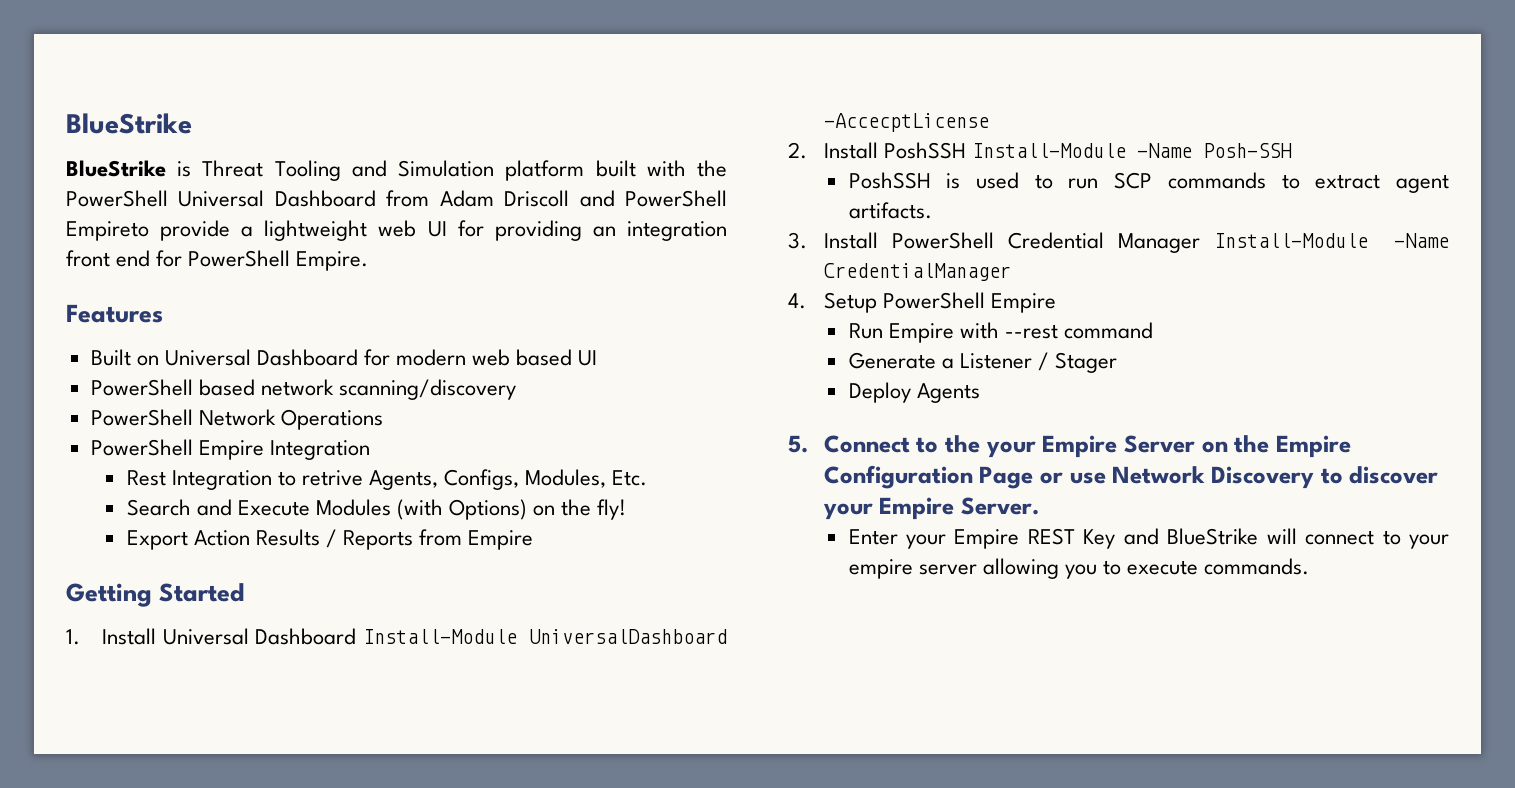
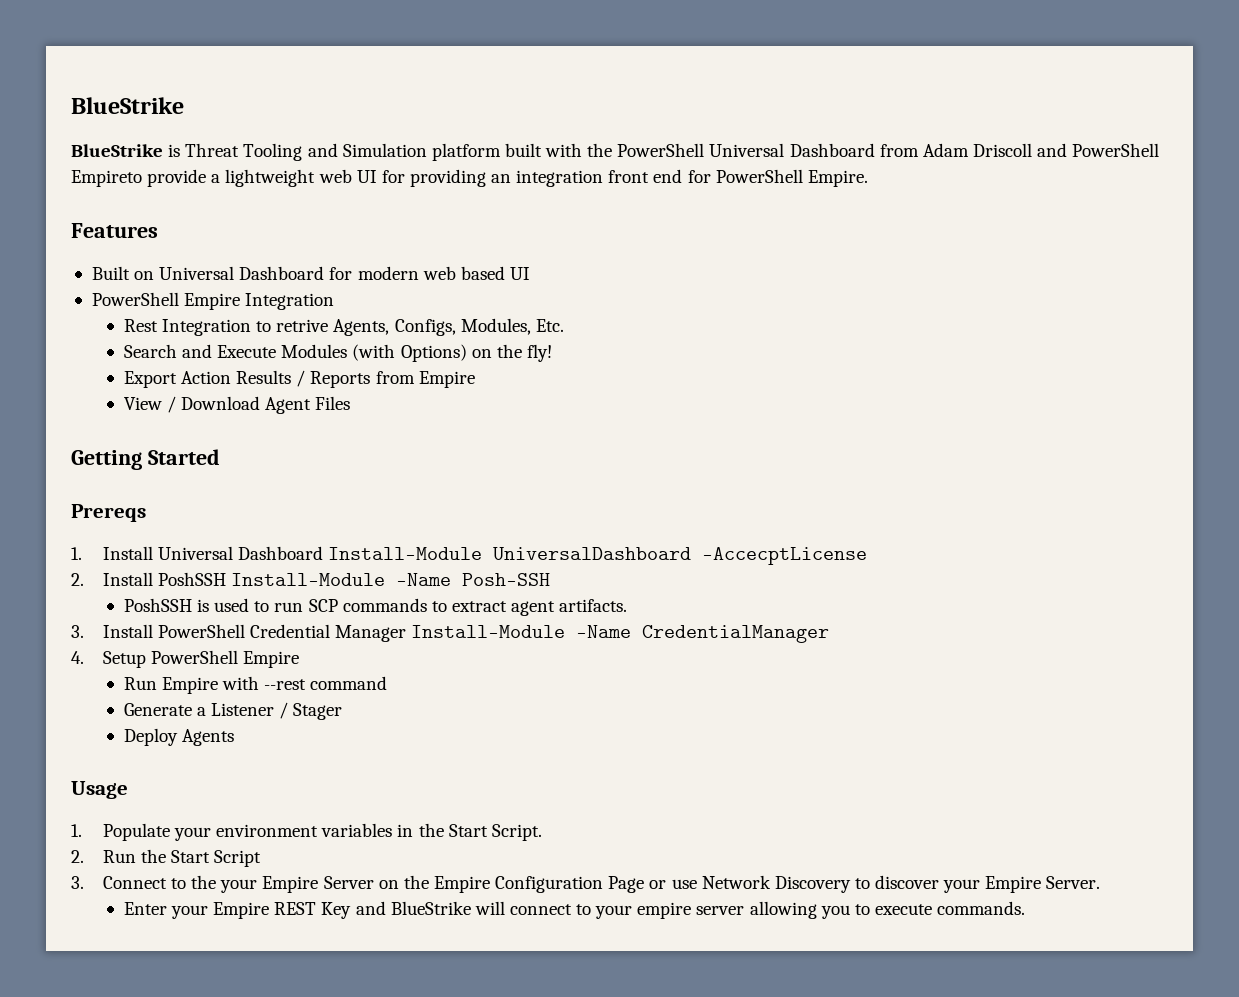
[90,379,516,400] [90,409,383,430] // PowerShell based network scanning/discovery // PowerShell Network Operations -> (530, 273) none
(534, 540) none -> [123,396,351,414] // View / Download Agent Files
(246, 592) none -> [71,504,146,522] // Prereqs
[788,435,808,453] 5. -> [71,781,128,799] [71,823,542,841] [71,849,262,867] [71,876,84,889] Usage // 1. Populate your environment variables in the Start Script. // 2. Run the Start Script // 3.

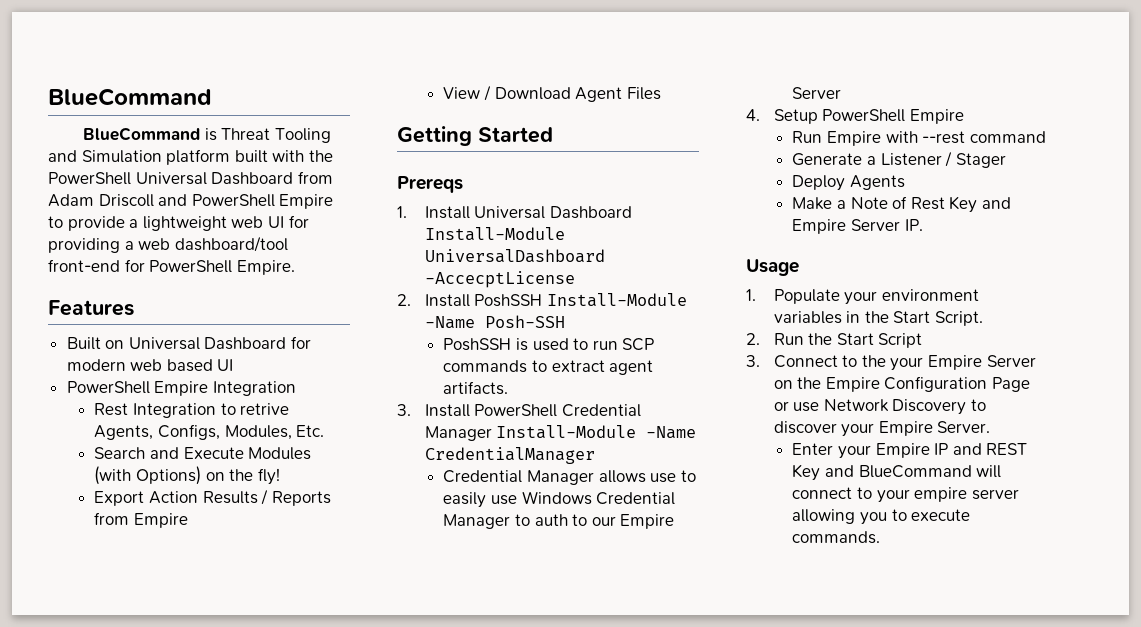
[71,97,184,114] [71,144,163,157] BlueStrike // BlueStrike -> [48,88,212,106] [83,127,201,141] BlueCommand // BlueCommand
[71,170,142,187] Empireto -> [279,194,334,209] [48,216,63,228] Empire to
[491,169,683,187] an integration front end -> [124,236,288,252] [48,259,120,272] a web dashboard/tool front-end
(830, 634) none -> [443,470,696,485] [443,491,676,508] [443,514,675,529] [792,87,842,99] // Credential Manager allows use to easily use Windows Credential Manager to auth to our Empire Server
(234, 737) none -> [792,196,1011,213] [792,219,923,234] // Make a Note of Rest Key and Empire Server IP.
(270, 910) none -> [934,443,982,455] IP and
[390,901,471,915] BlueStrike -> [858,465,972,478] BlueCommand

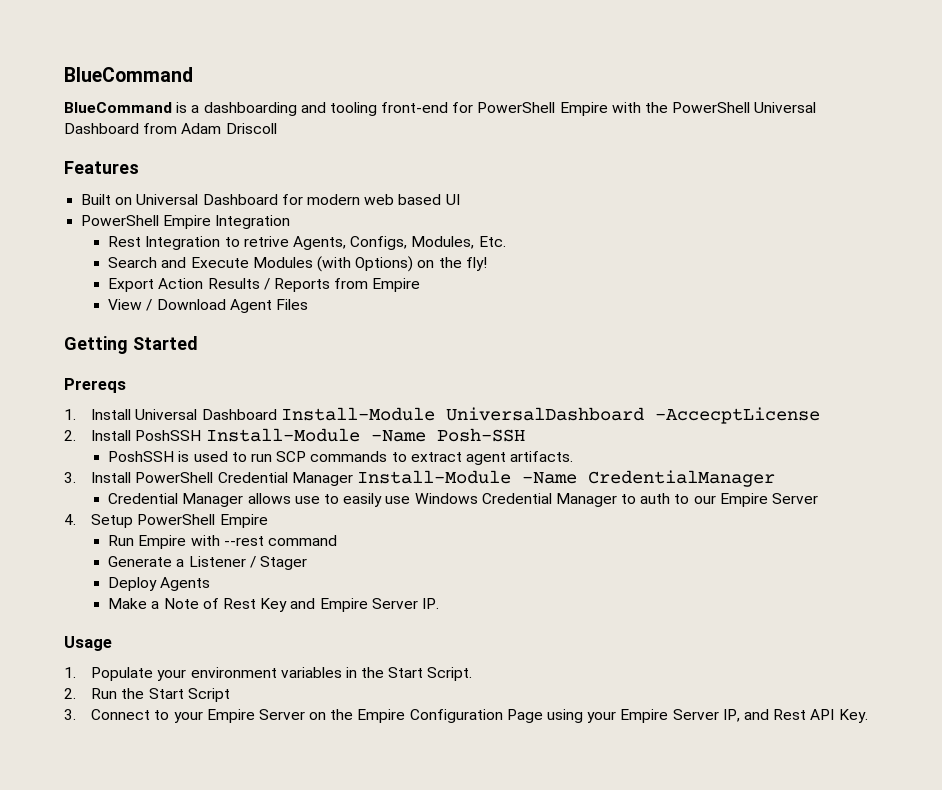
[221,128,332,143] [48,149,268,165] Threat Tooling and Simulation platform built -> [191,102,608,116] a dashboarding and tooling front-end for PowerShell Empire
[158,194,334,209] [48,215,309,231] [48,236,288,253] [48,259,295,275] and PowerShell Empire to provide a lightweight web UI for providing a web dashboard/tool front-end for PowerShell Empire. -> (277, 128) none
[861,355,886,367] the -> (170, 715) none
[773,399,986,415] [773,421,991,437] [792,443,1028,459] [792,464,1002,481] [792,487,1019,503] [792,509,971,525] [792,531,881,544] or use Network Discovery to discover your Empire Server. // Enter your Empire IP and REST Key and BlueCommand will connect to your empire server allowing you to execute commands. -> [547,709,868,723] using your Empire Server IP, and Rest API Key.

